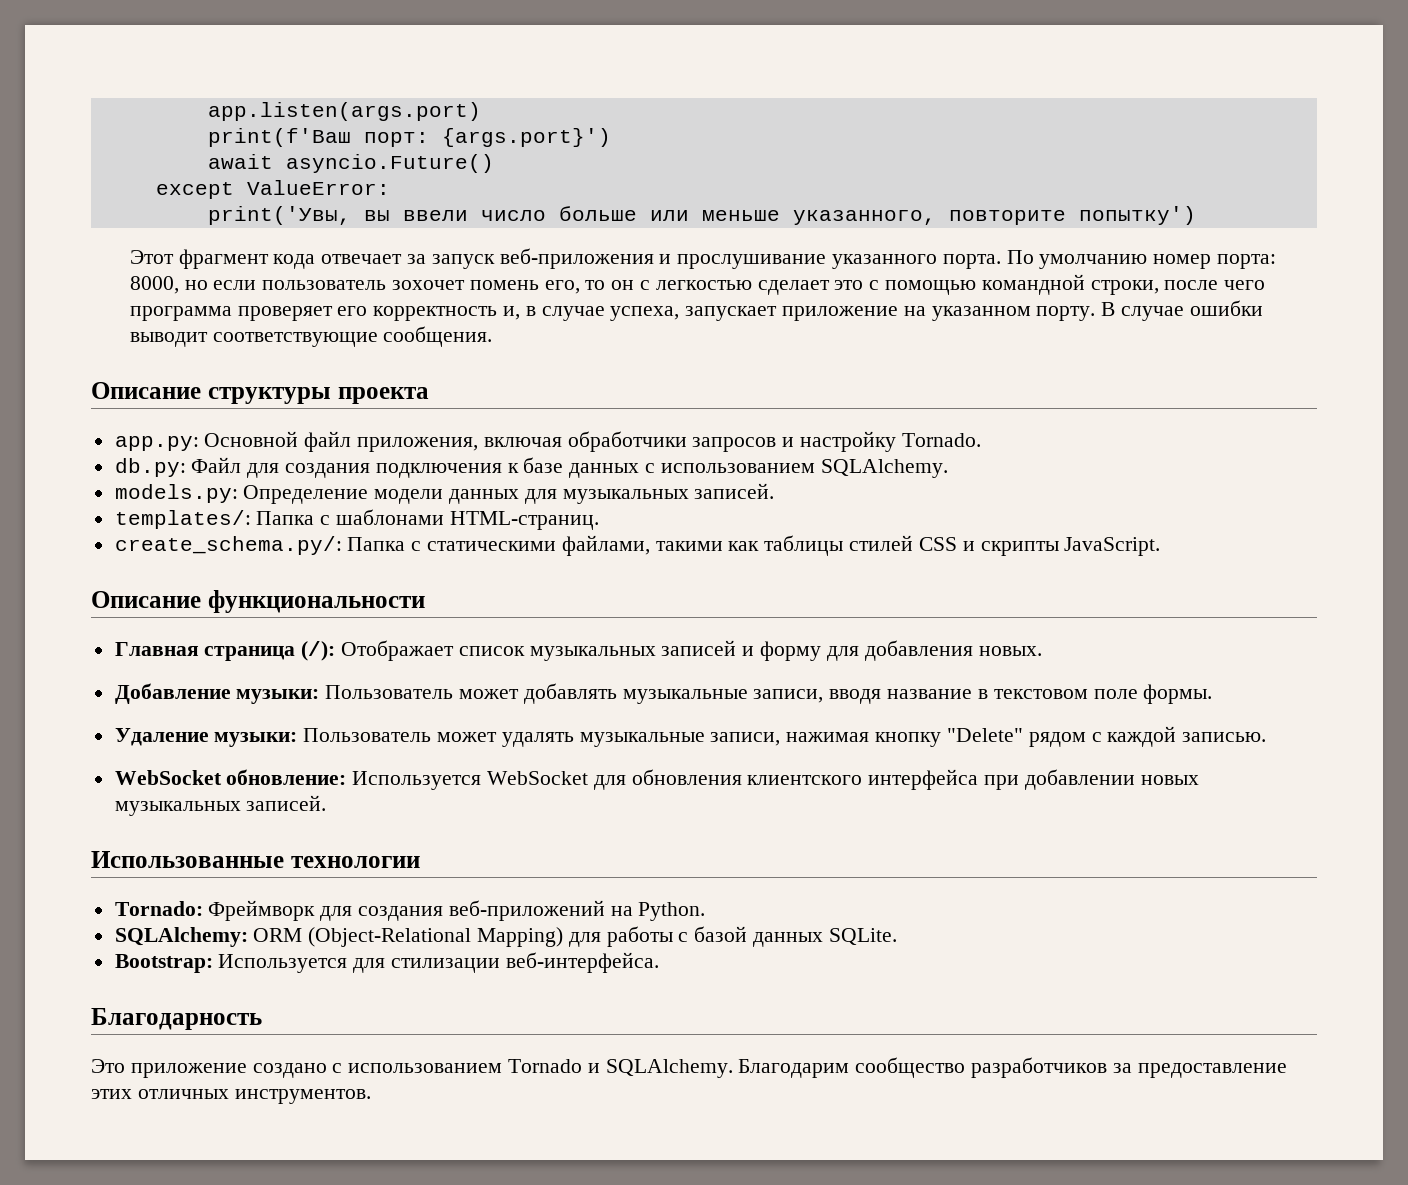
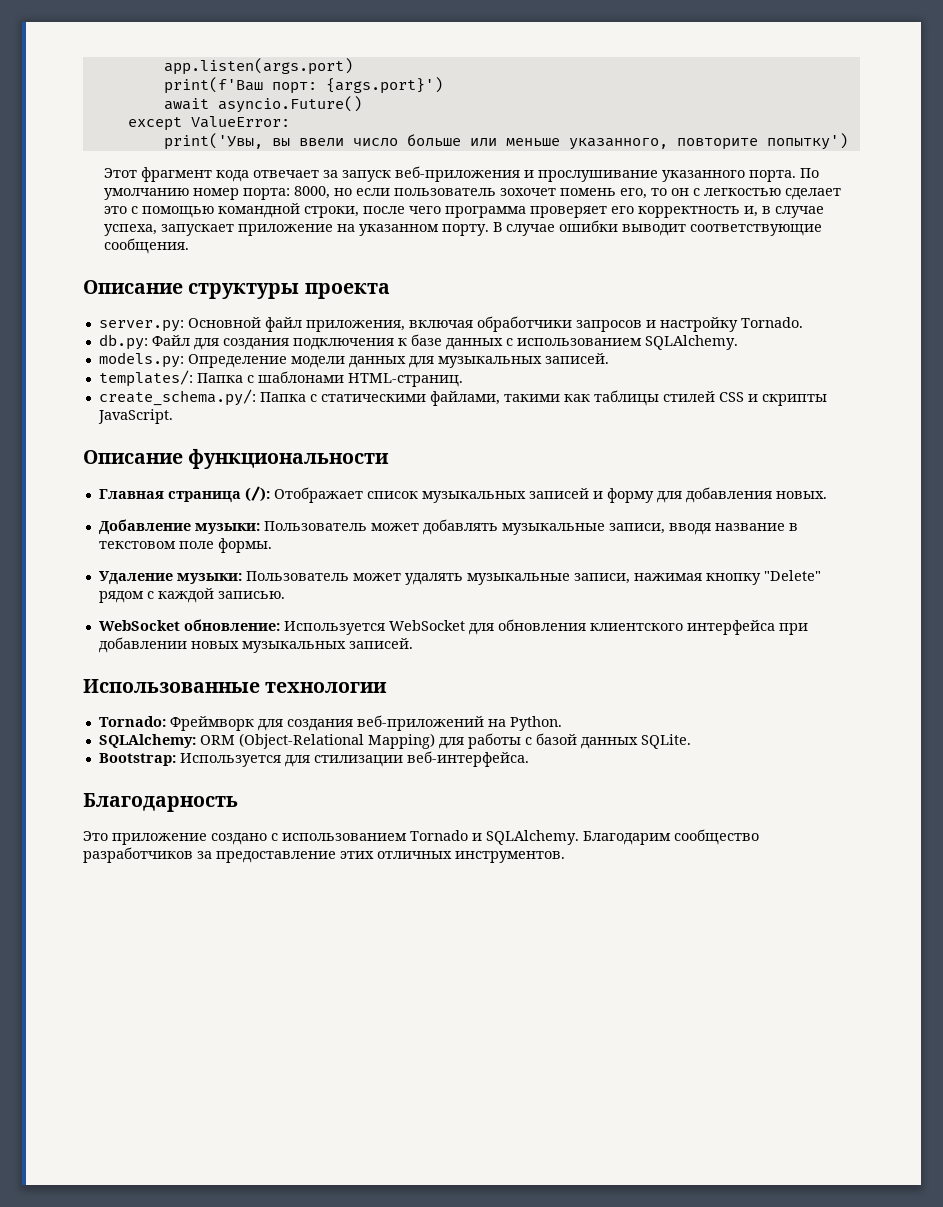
[114,436,199,451] app.py: -> [98,320,184,332] server.py:

